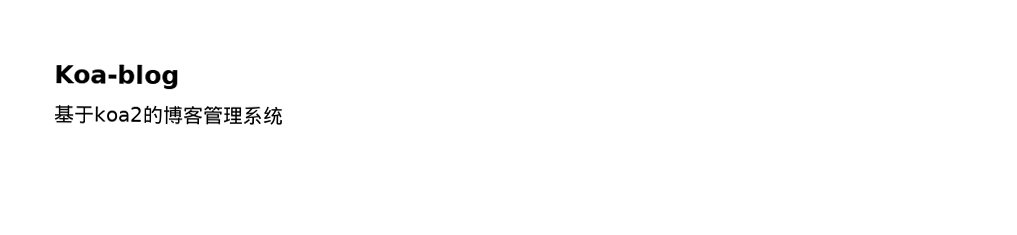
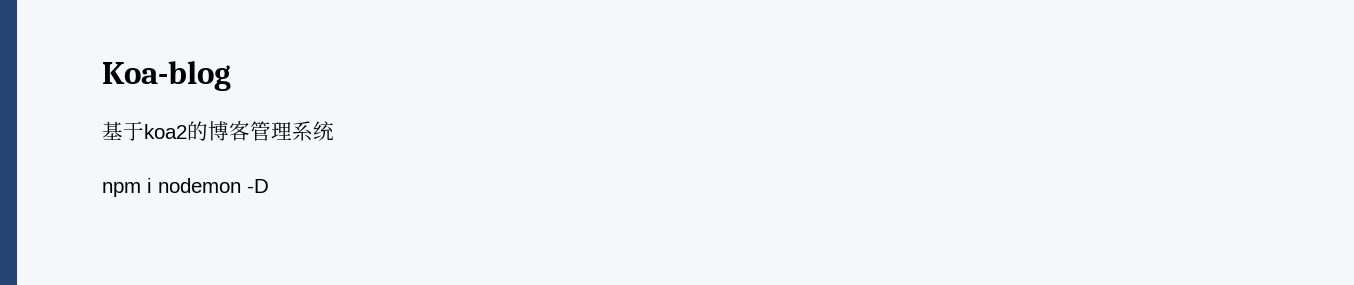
(284, 115) none -> [102,178,269,197] // npm i nodemon -D

